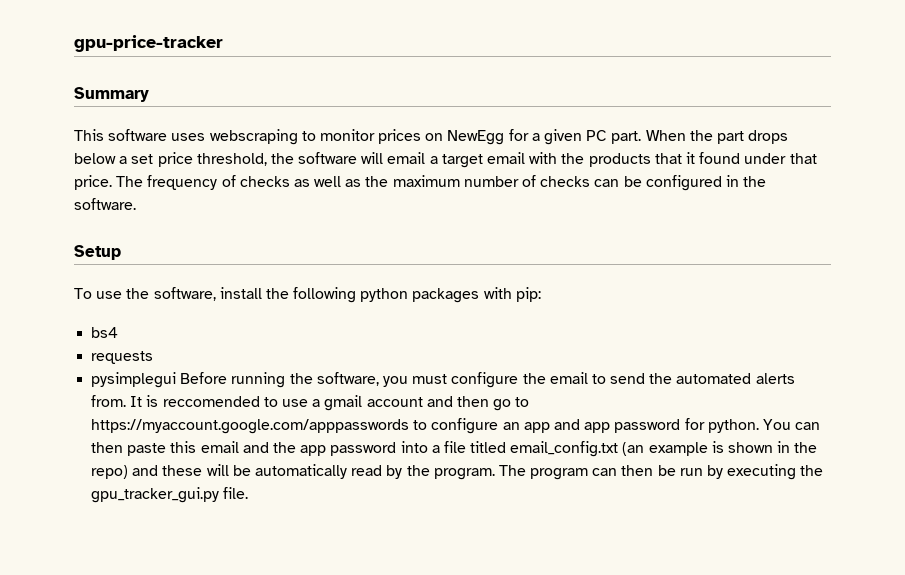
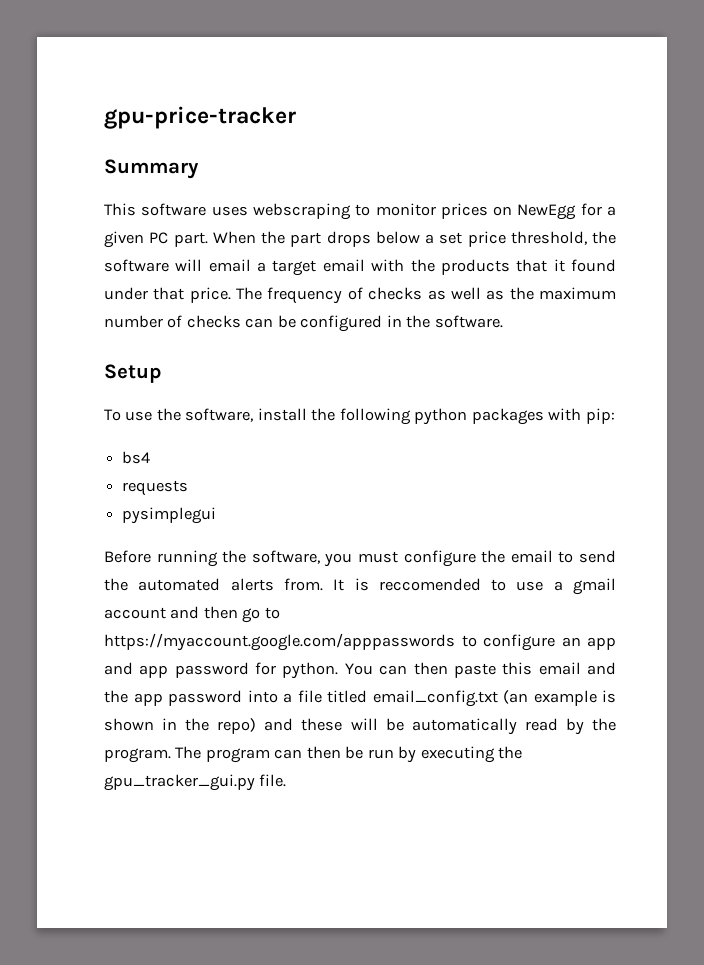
(177, 380) none -> (217, 515) //

